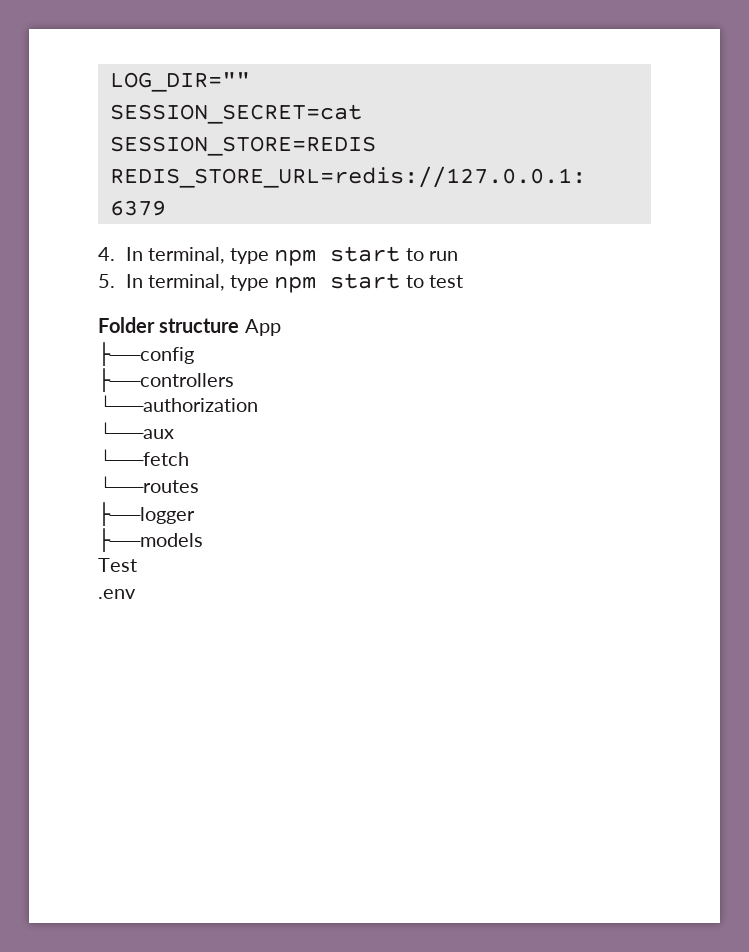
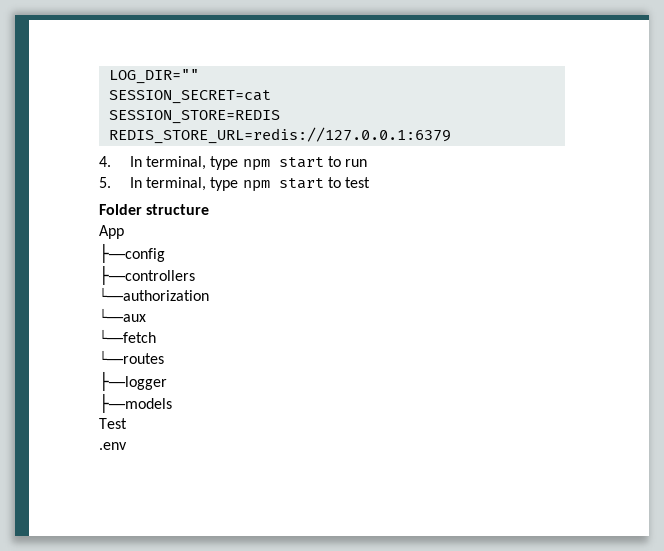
(240, 325) none -> (210, 209) //

